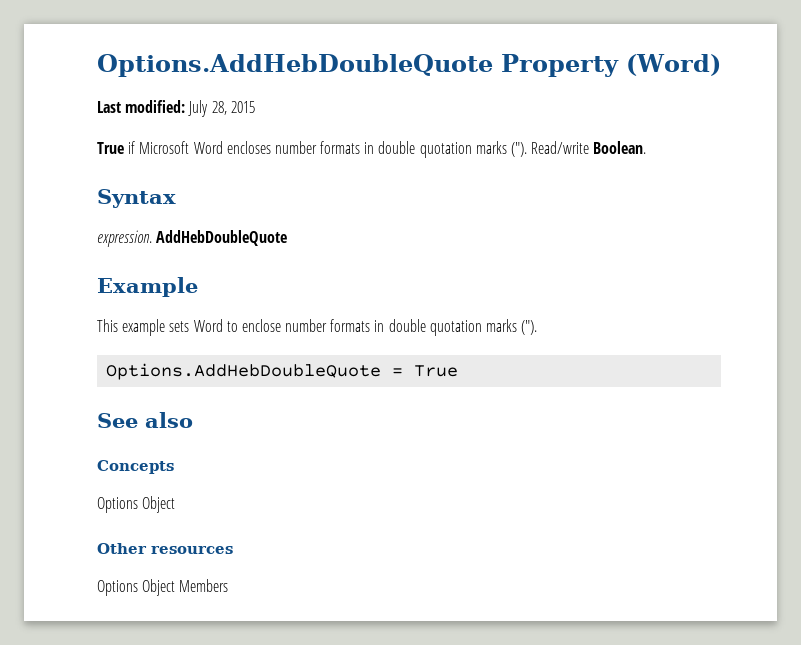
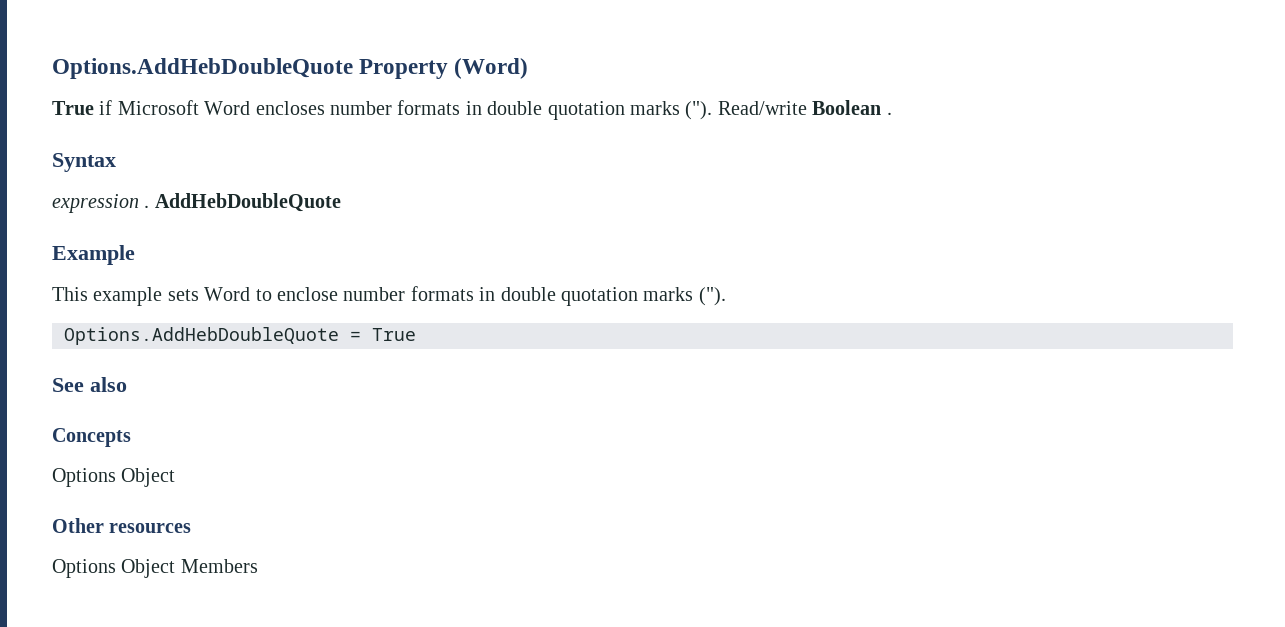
[97,100,255,117] // Last modified: July 28, 2015 -> (529, 68) none
[593,141,647,154] Boolean. -> [812,100,892,115] Boolean .
[97,230,152,247] expression. -> [52,194,150,213] expression .

